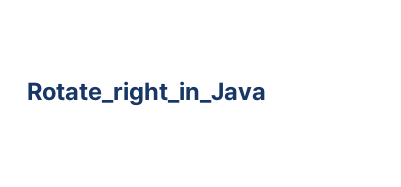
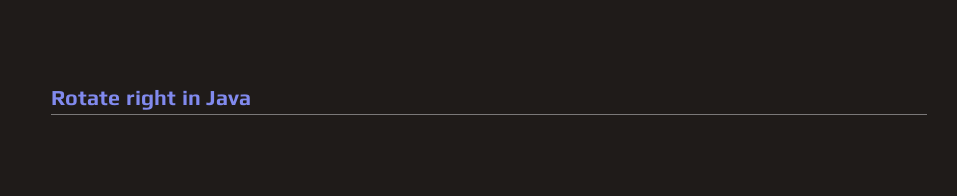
[27,81,266,106] Rotate_right_in_Java -> [51,89,252,110] Rotate right in Java

